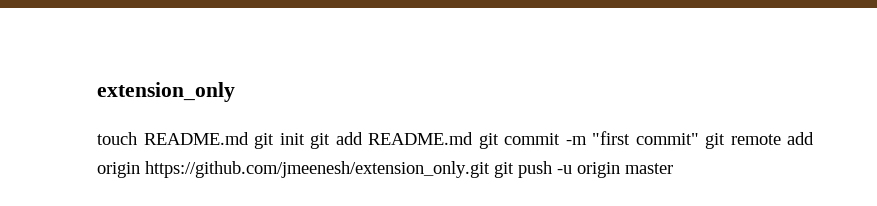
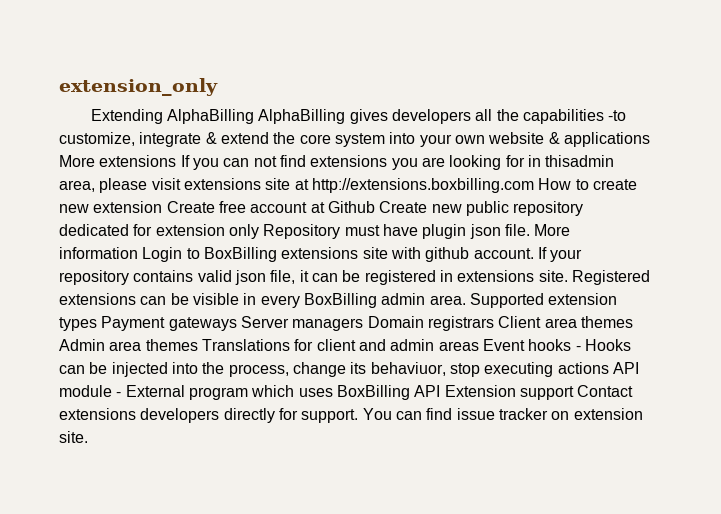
[97,131,814,149] [97,161,673,178] touch README.md git init git add README.md git commit -m "first commit" git remote add origin https://github.com/jmeenesh/extension_only.git git push -u origin master -> [90,109,627,124] [59,132,650,147] [59,155,615,170] [59,178,637,193] [59,201,584,216] [59,224,571,239] [59,247,583,262] [59,270,650,285] [59,293,618,308] [59,316,633,331] [59,339,631,351] [59,362,639,377] [59,385,634,400] [59,408,643,423] [59,431,88,443] Extending AlphaBilling AlphaBilling gives developers all the capabilities -to customize, integrate & extend the core system into your own website & applications More extensions If you can not find extensions you are looking for in thisadmin area, please visit extensions site at http://extensions.boxbilling.com How to create new extension Create free account at Github Create new public repository dedicated for extension only Repository must have plugin json file. More information Login to BoxBilling extensions site with github account. If your repository contains valid json file, it can be registered in extensions site. Registered extensions can be visible in every BoxBilling admin area. Supported extension types Payment gateways Server managers Domain registrars Client area themes Admin area themes Translations for client and admin areas Event hooks - Hooks can be injected into the process, change its behaviuor, stop executing actions API module - External program which uses BoxBilling API Extension support Contact extensions developers directly for support. You can find issue tracker on extension site.

